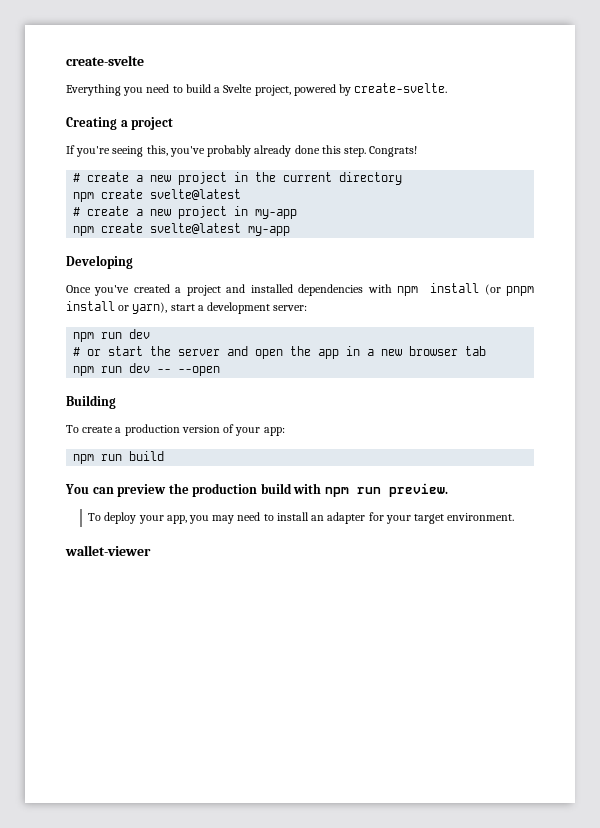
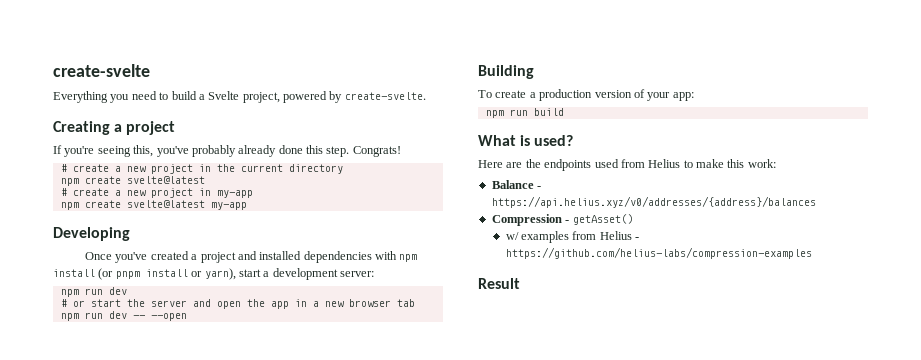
[65,483,448,497] [88,512,515,524] [65,545,151,556] You can preview the production build with npm run preview. // To deploy your app, you may need to install an adapter for your target environment. // wallet-viewer -> [478,135,574,146] [478,159,776,171] [491,180,542,189] [491,196,816,208] [491,214,633,226] [505,231,640,243] [505,247,812,259] [478,278,520,289] What is used? // Here are the endpoints used from Helius to make this work: // Balance - https://api.helius.xyz/v0/addresses/{address}/balances // Compression - getAsset() // w/ examples from Helius - https://github.com/helius-labs/compression-examples // Result

